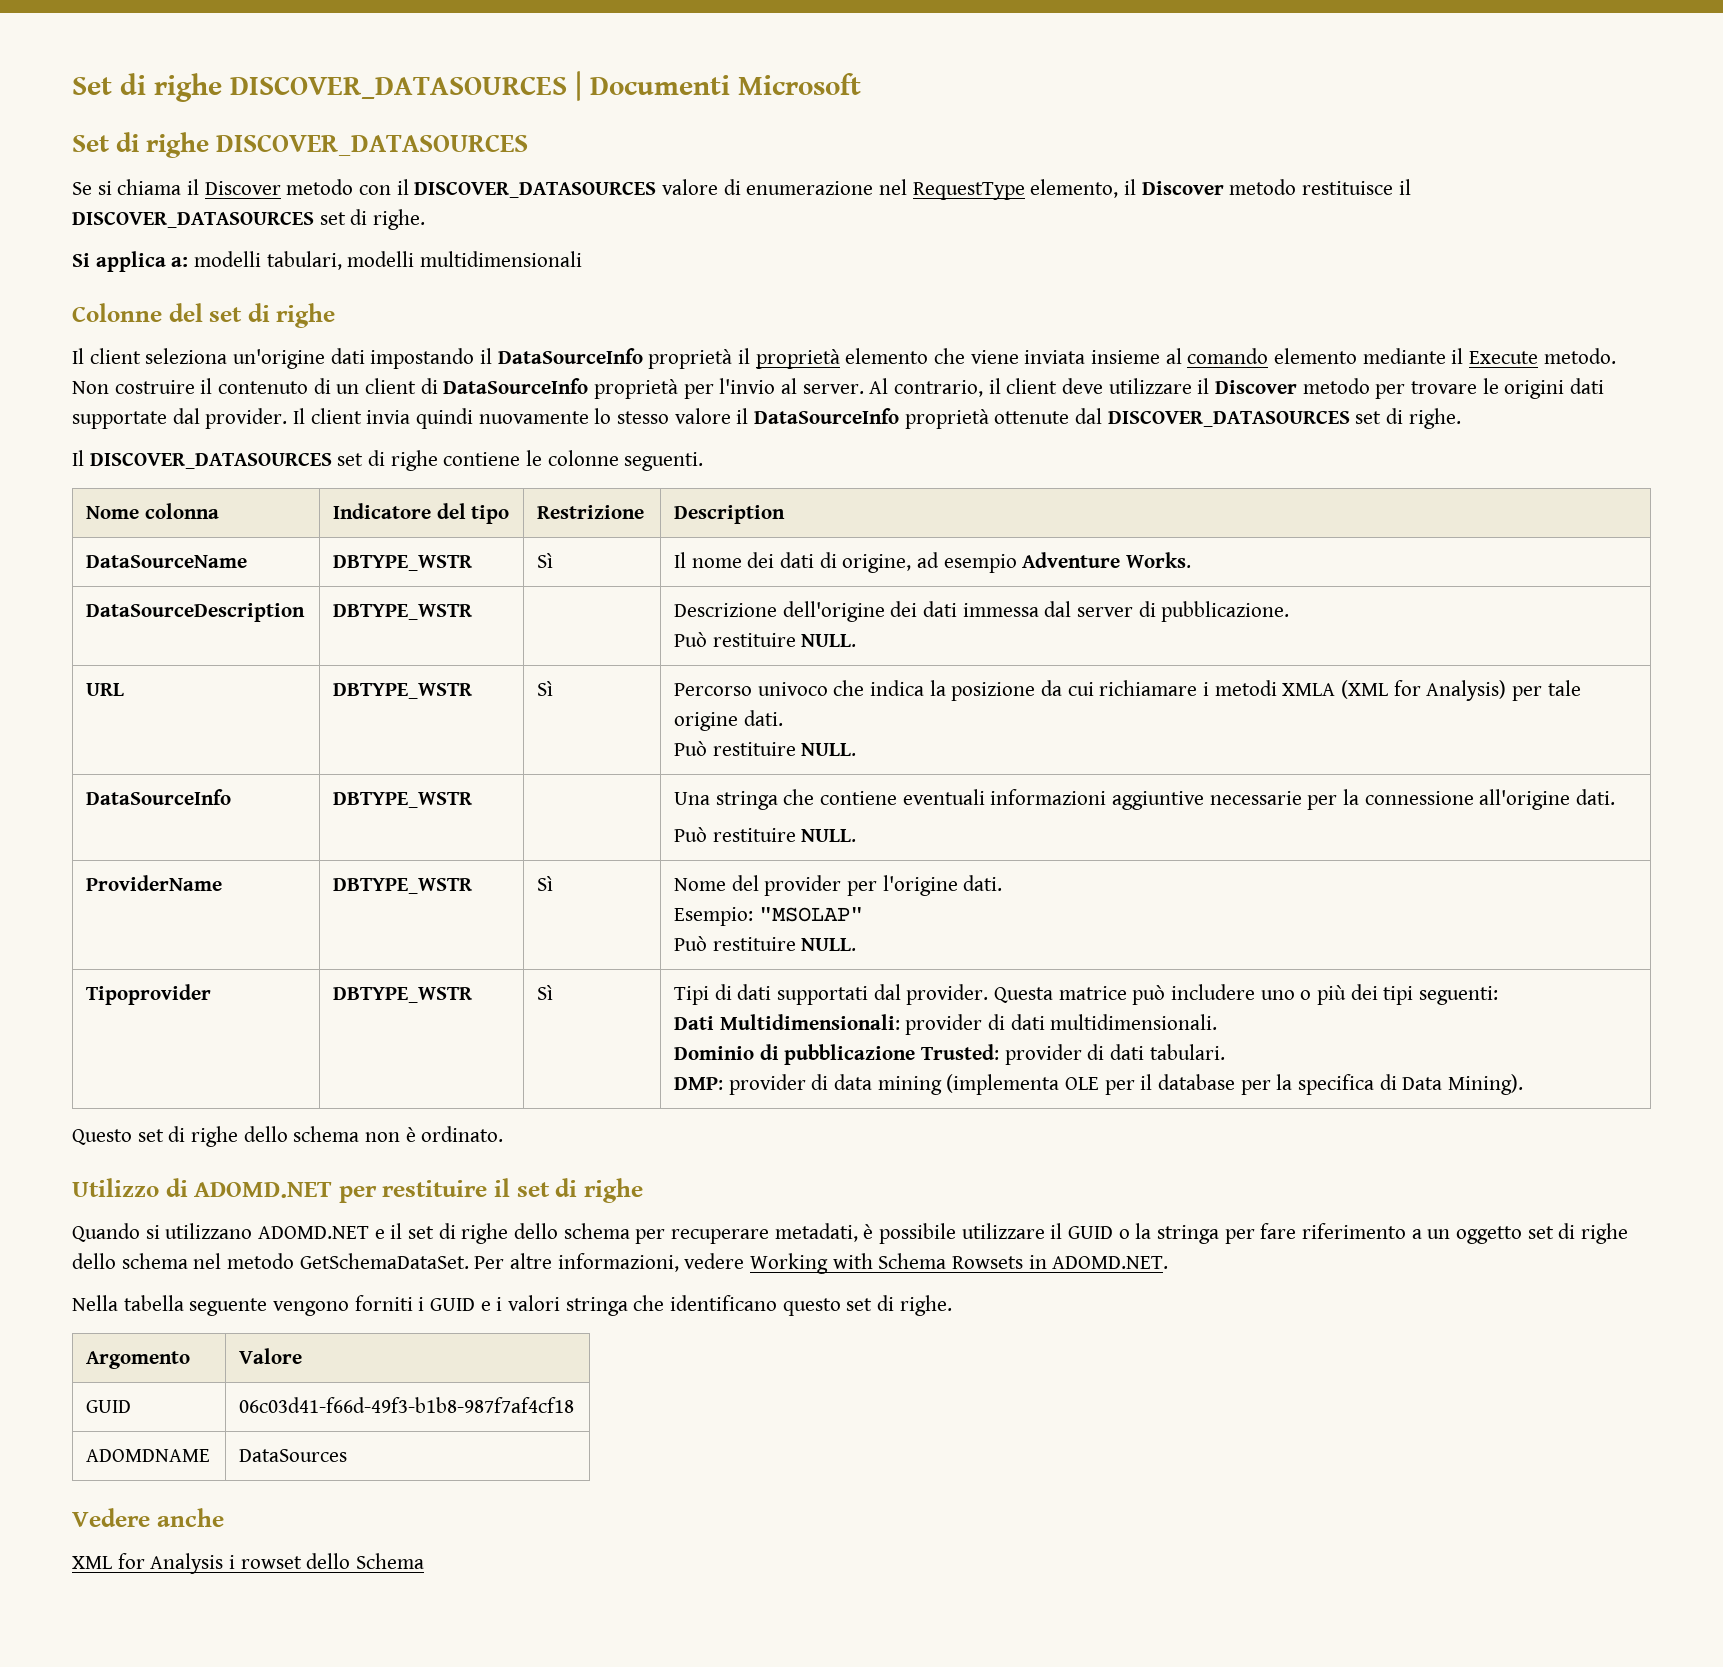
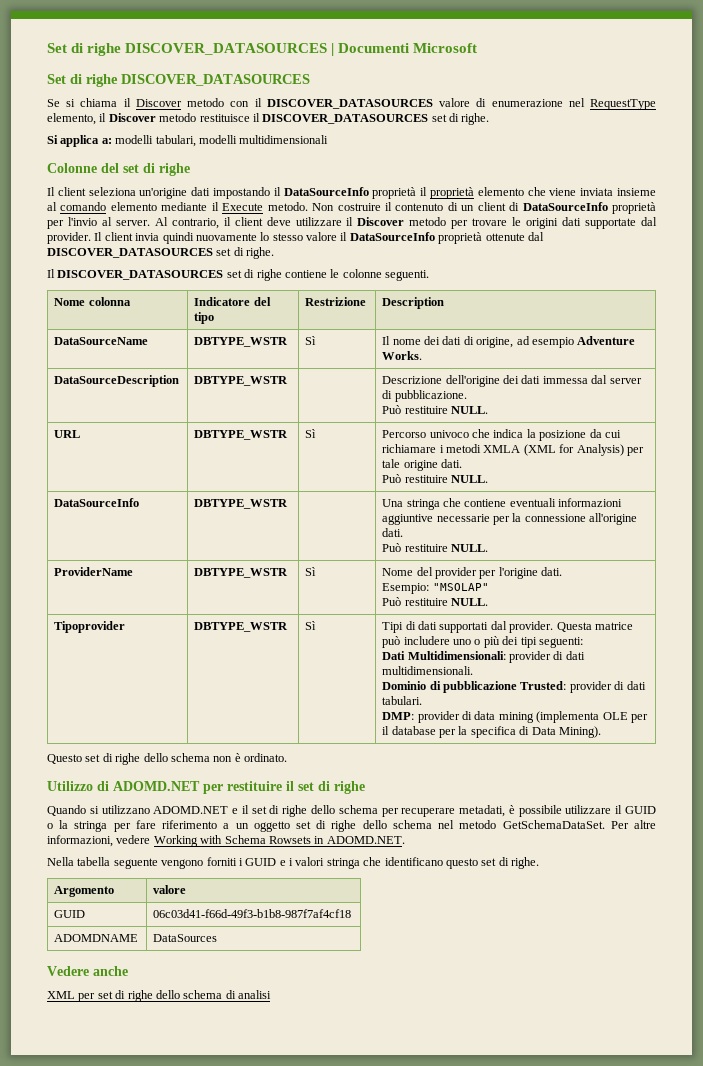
[239,1348,303,1364] Valore -> [153,885,187,894] valore
[117,1553,425,1574] for Analysis i rowset dello Schema -> [78,990,271,1002] per set di righe dello schema di analisi

